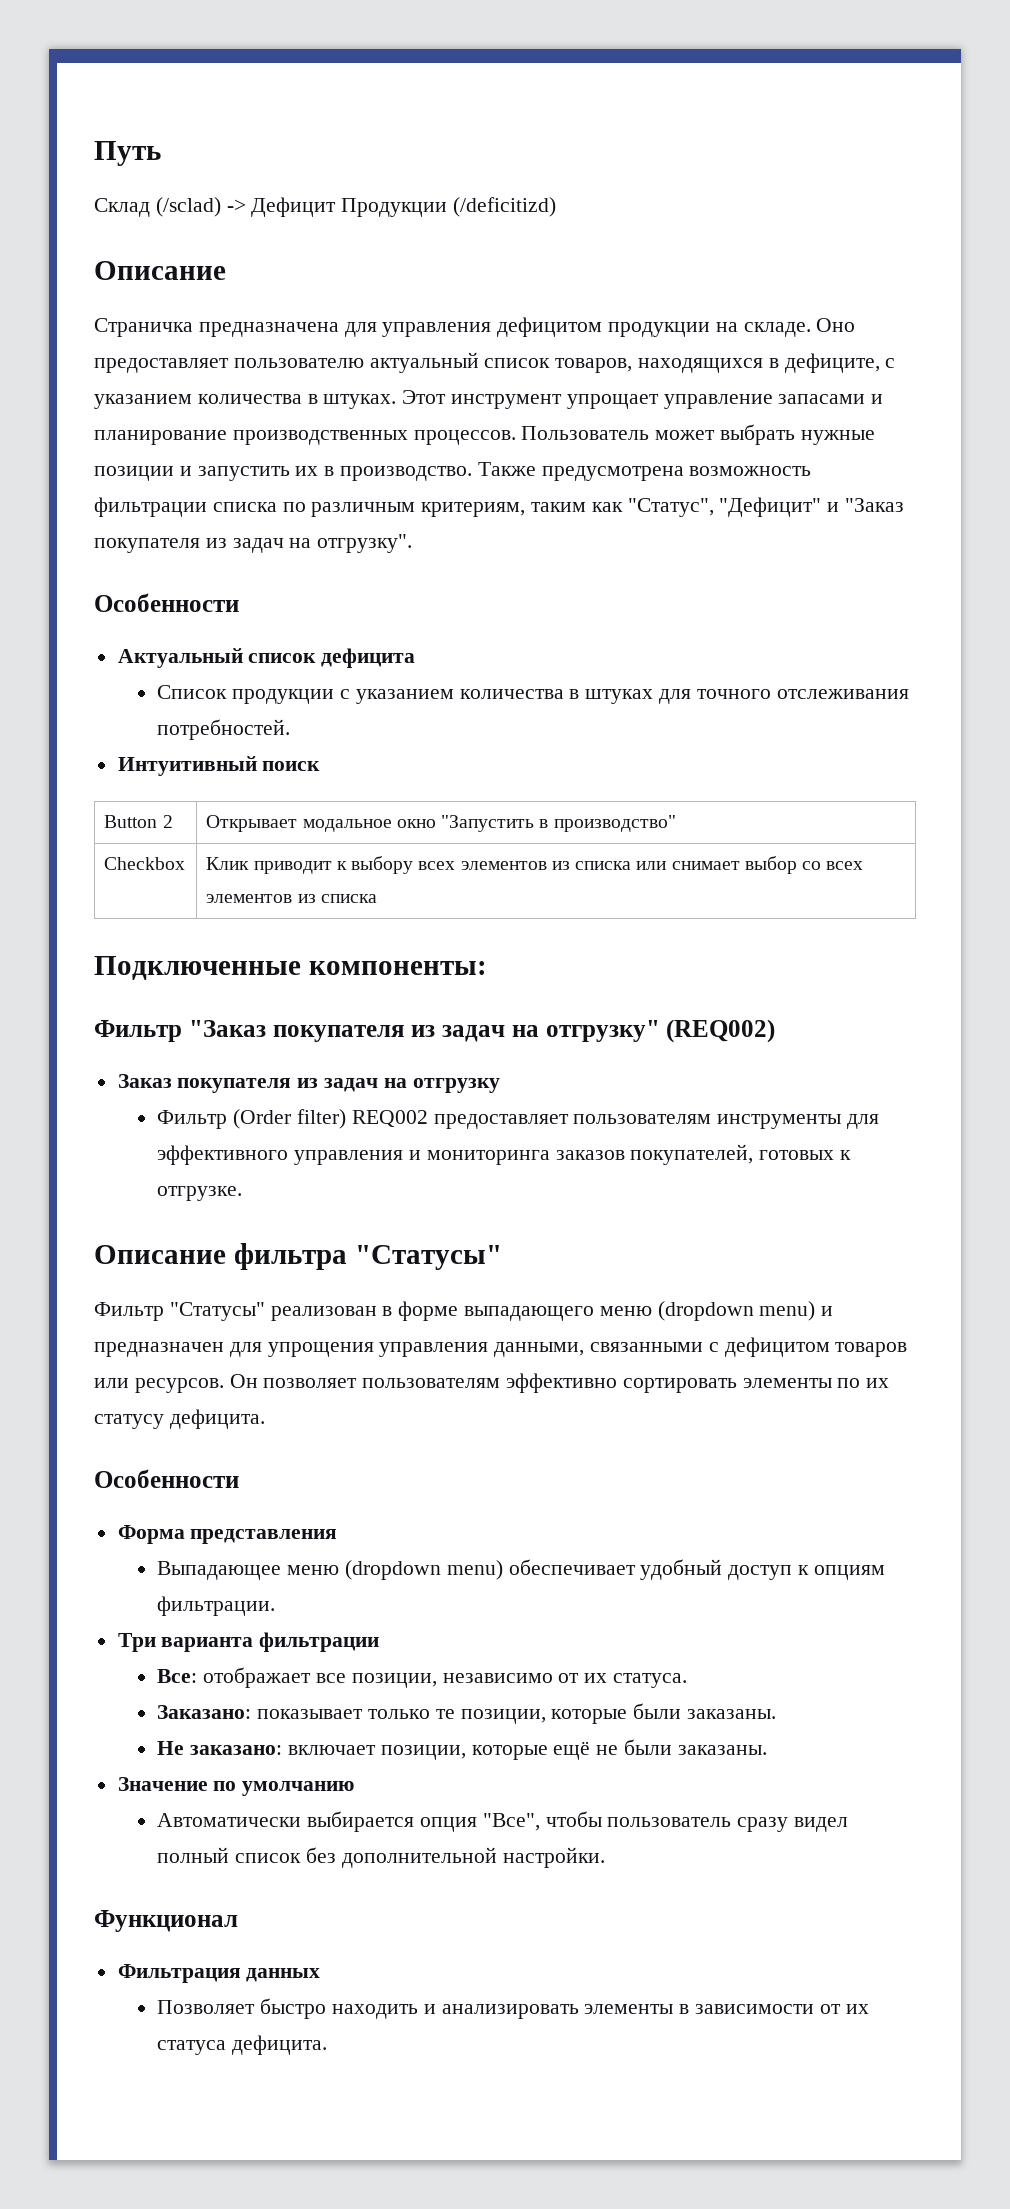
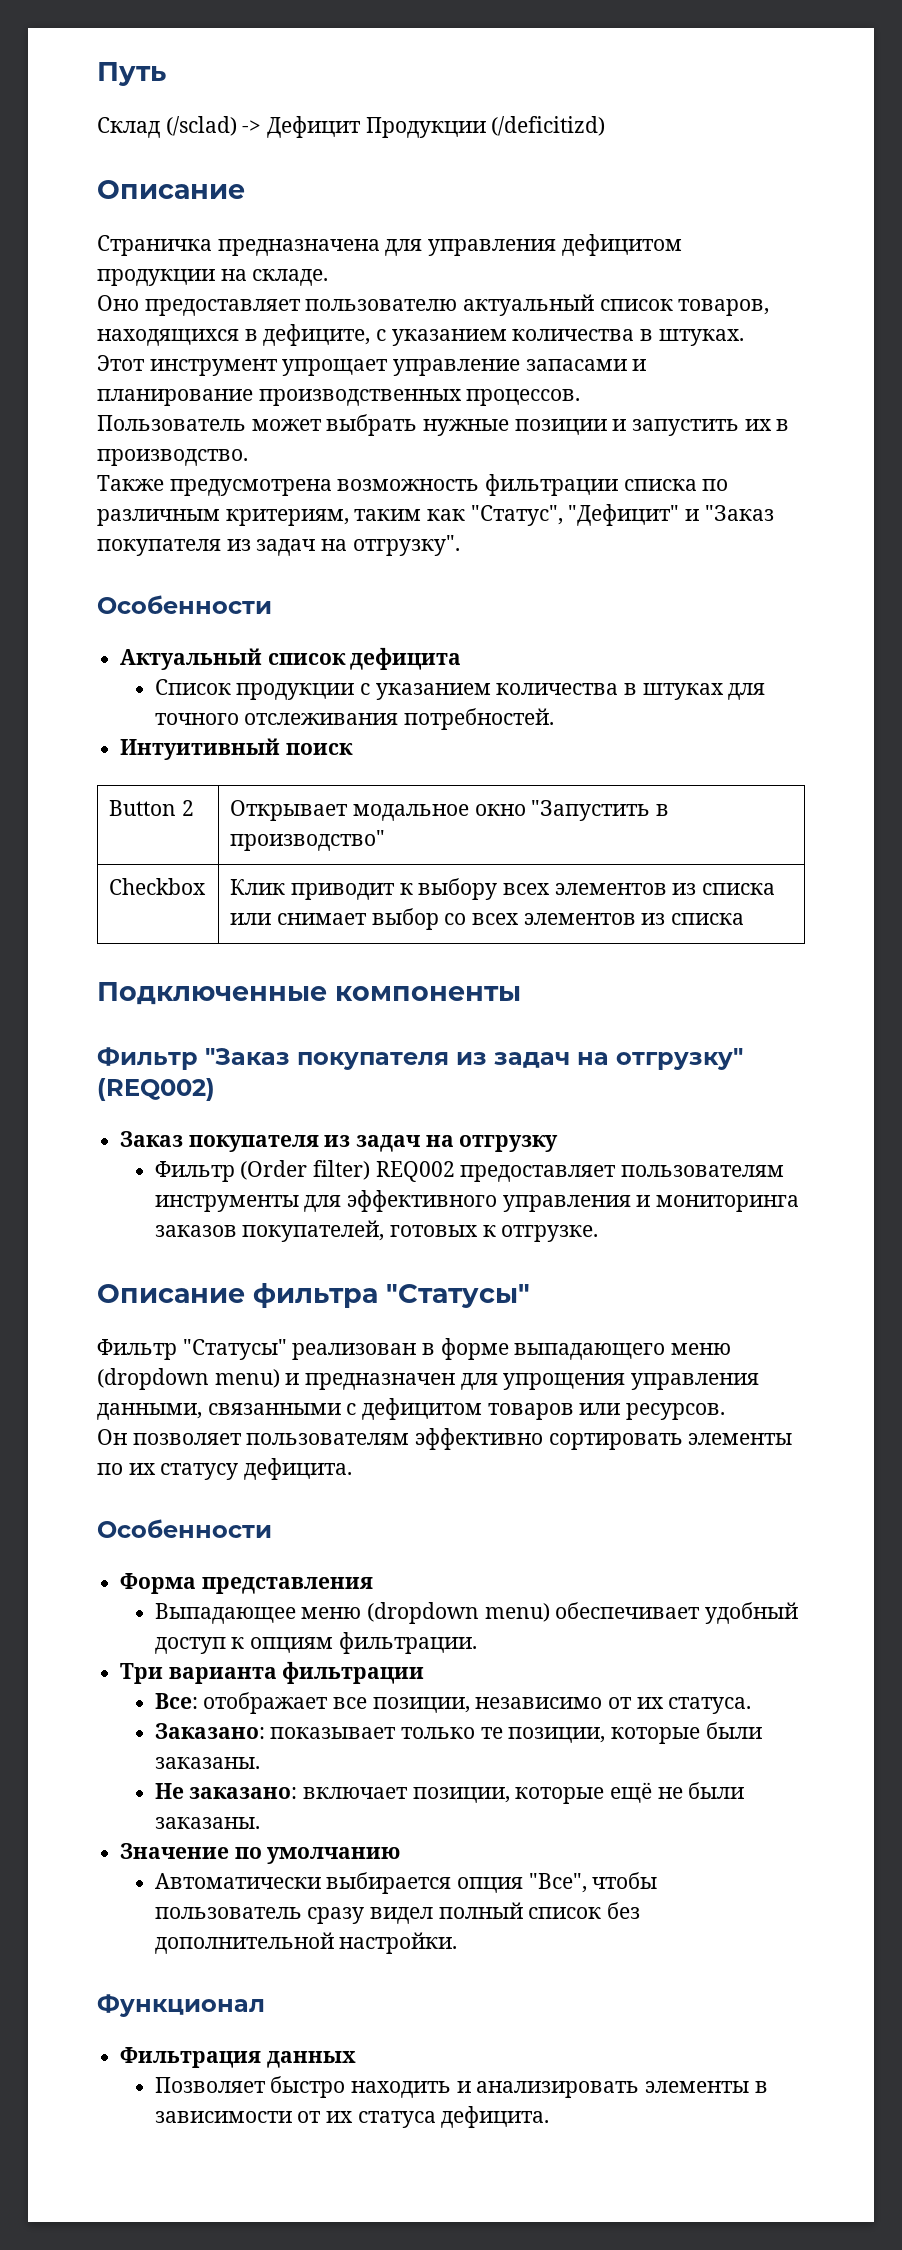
(811, 329) none -> (329, 277) //
(397, 401) none -> (744, 337) //
(516, 437) none -> (581, 397) //
(473, 473) none -> (248, 457) //
[308,961,487,975] компоненты: -> [335,986,521,1001] компоненты
(224, 1385) none -> (726, 1411) //

